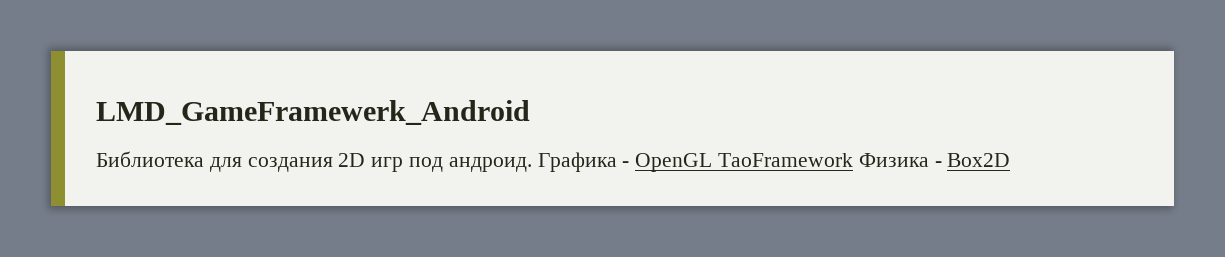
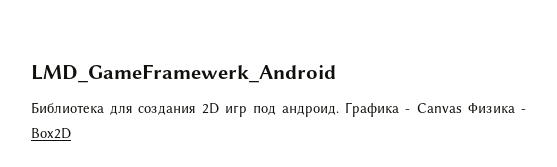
[635,153,854,172] OpenGL TaoFramework -> [416,103,462,113] Canvas

